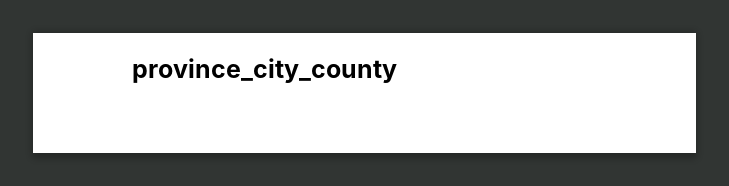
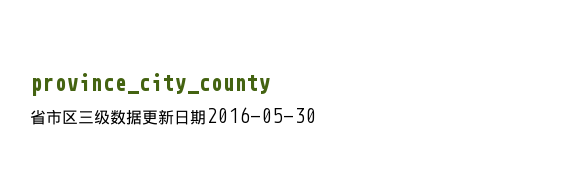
(397, 70) none -> [30,107,316,125] // 省市区三级数据更新日期2016-05-30

